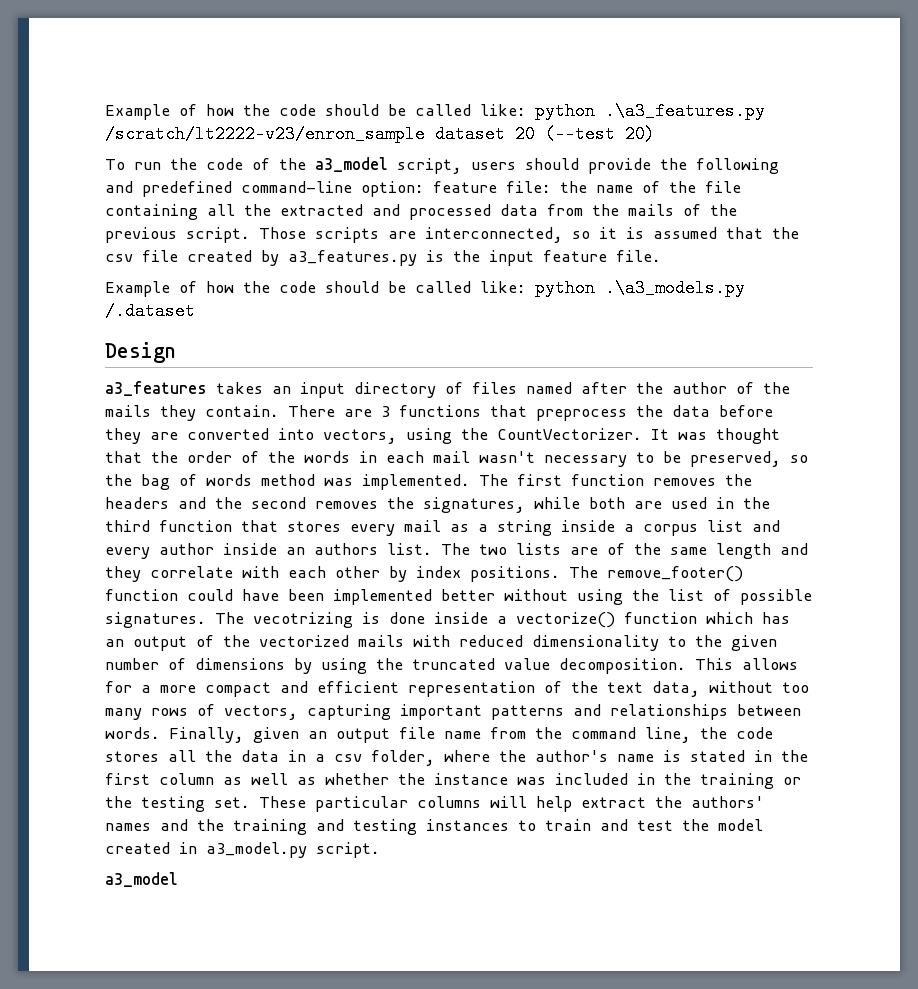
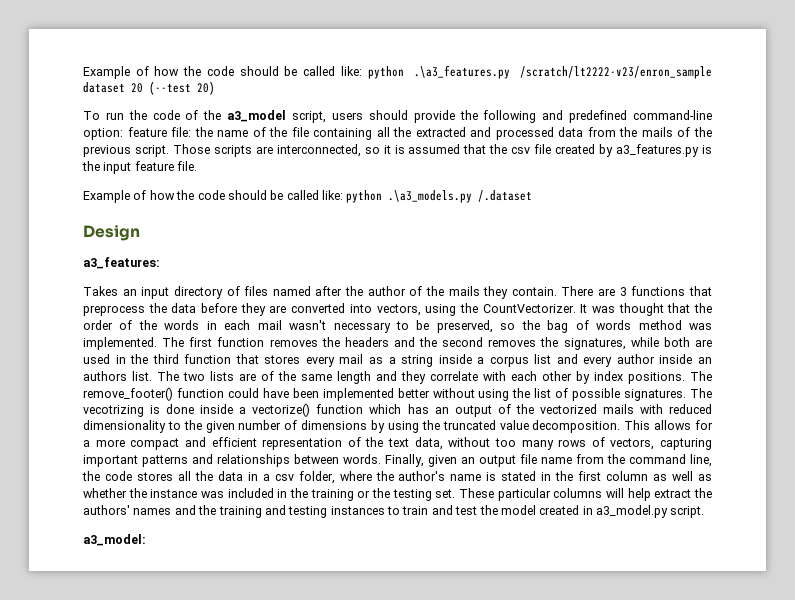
[105,381,263,396] a3_features takes -> [83,257,160,269] [83,286,118,296] a3_features: // Takes
[105,872,178,887] a3_model -> [83,534,146,546] a3_model:

